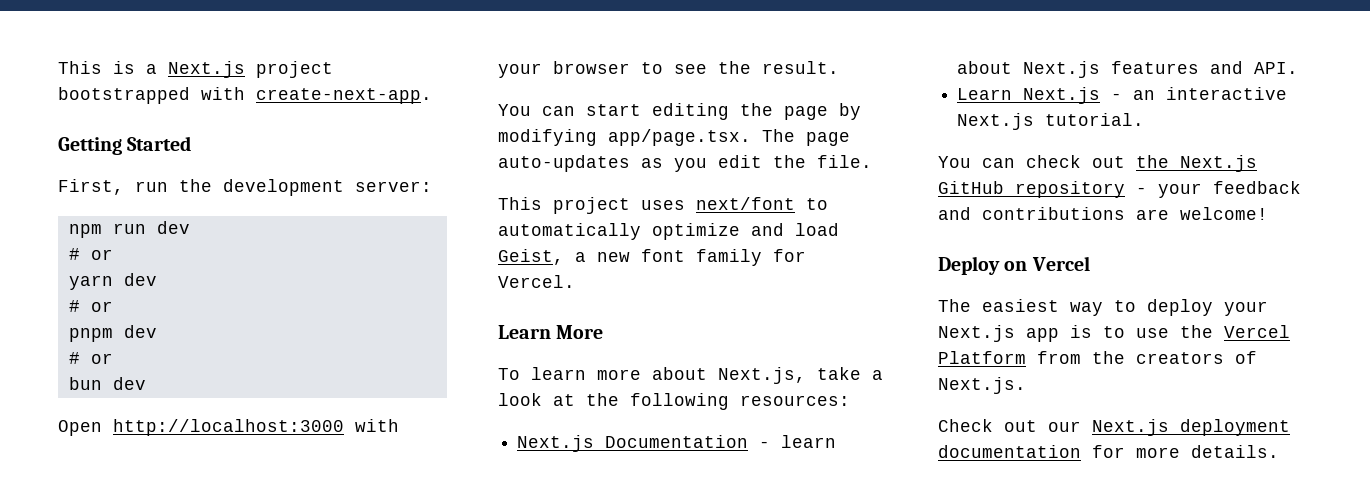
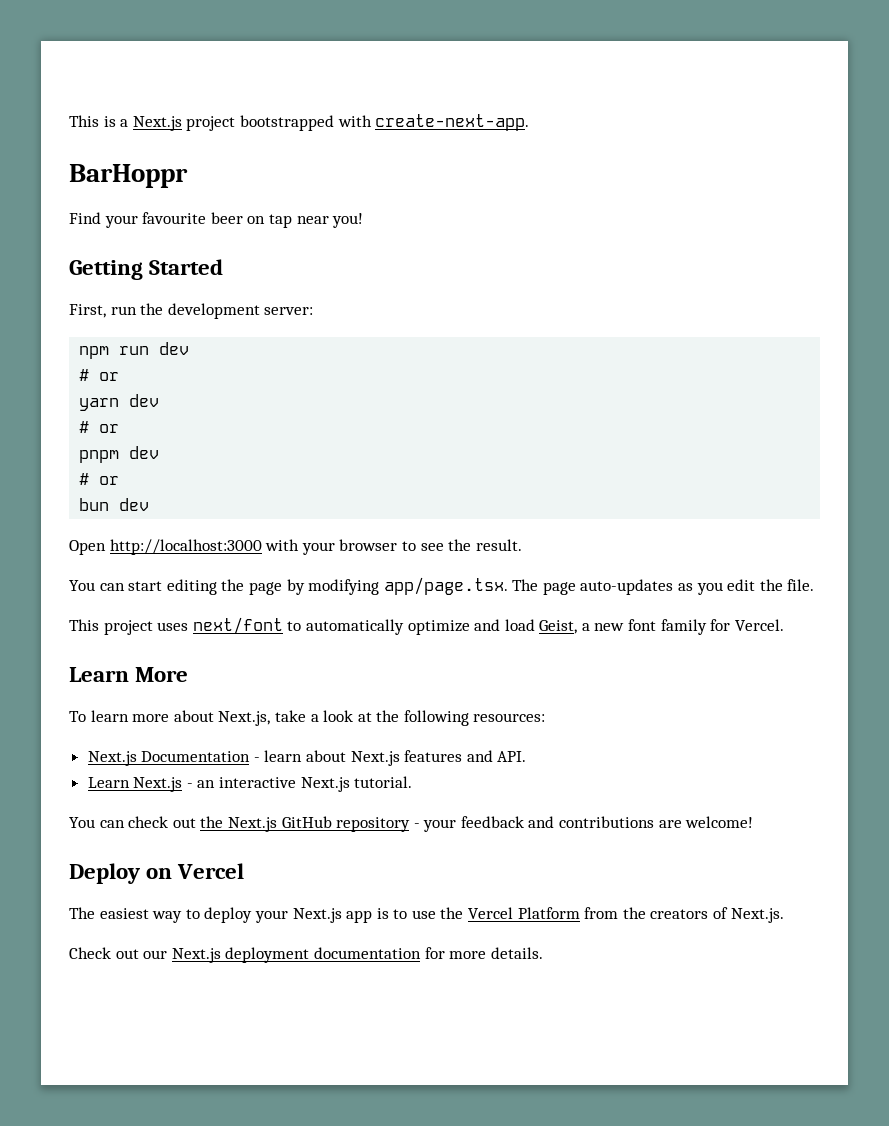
(432, 96) none -> [69,164,188,188] [69,212,364,228] // BarHoppr // Find your favourite beer on tap near you!

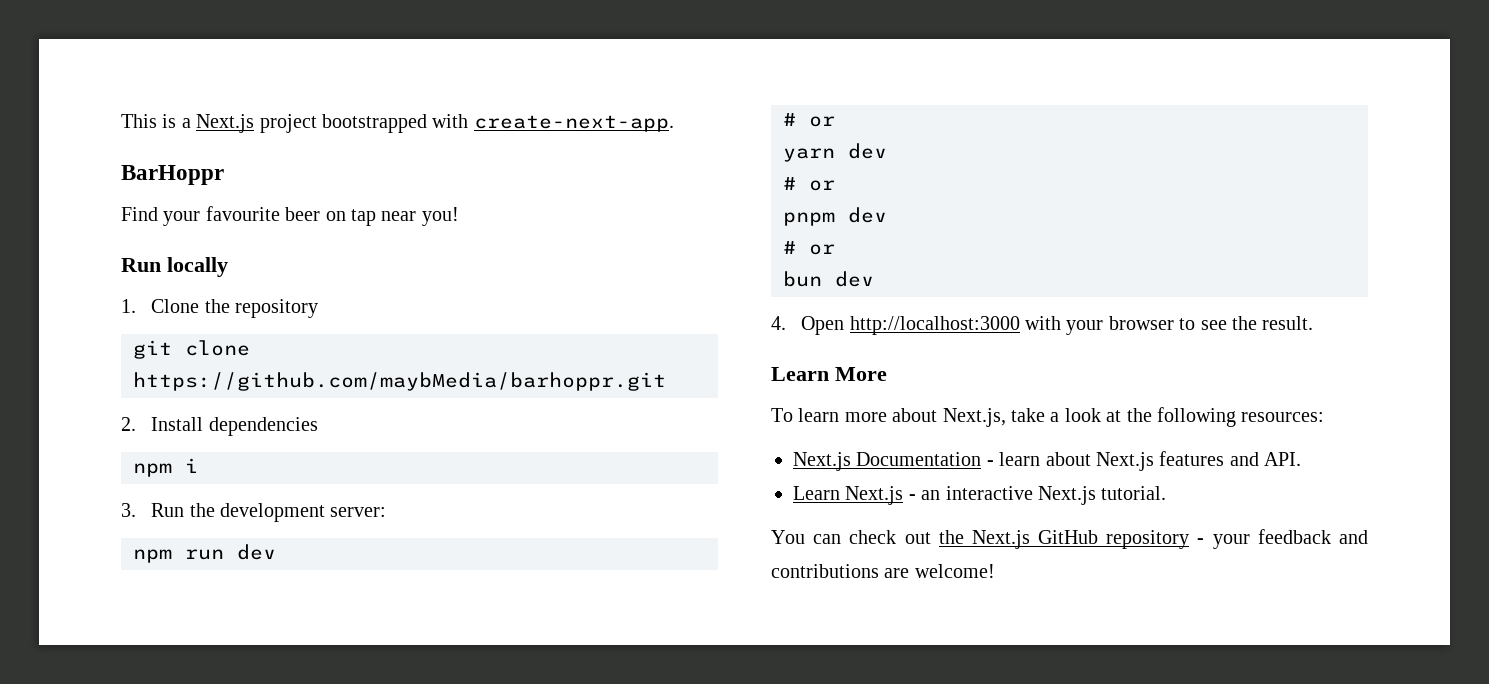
[69,259,224,280] [69,304,137,318] Getting Started // First, run -> [121,257,228,277] [121,299,319,318] [133,340,250,359] [133,372,666,391] [121,417,318,436] [133,458,198,477] [121,503,185,517] Run locally // 1. Clone the repository // git clone https://github.com/maybMedia/barhoppr.git // 2. Install dependencies // npm i // 3. Run
(150, 504) none -> [771,316,786,330] 4.
[69,577,815,595] [69,617,784,635] // You can start editing the page by modifying app/page.tsx. The page auto-updates as you edit the file. // This project uses next/font to automatically optimize and load Geist, a new font family for Vercel. -> (1314, 323) none
[69,863,245,884] [69,907,784,923] [69,947,543,963] // Deploy on Vercel // The easiest way to deploy your Next.js app is to use the Vercel Platform from the creators of Next.js. // Check out our Next.js deployment documentation for more details. -> (995, 571) none

